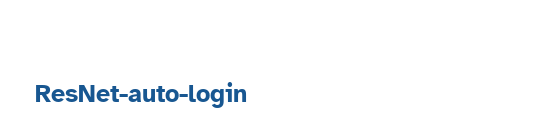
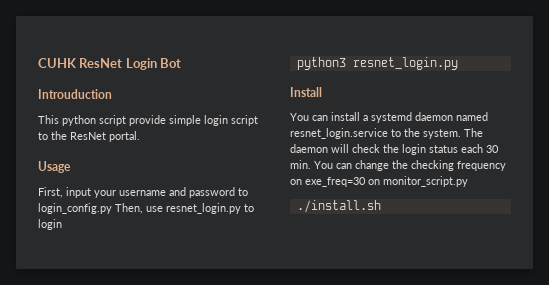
[35,82,247,108] ResNet-auto-login -> [38,58,182,70] [38,89,112,99] [38,115,258,126] [38,131,140,142] [38,161,71,173] [38,187,248,198] [38,203,254,214] [38,219,62,230] [296,57,458,70] [290,87,322,97] [290,112,488,123] [290,128,483,139] [290,144,499,155] [290,160,506,171] [290,176,468,187] [296,200,381,213] CUHK ResNet Login Bot // Introuduction // This python script provide simple login script to the ResNet portal. // Usage // First, input your username and password to login_config.py Then, use resnet_login.py to login // python3 resnet_login.py // Install // You can install a systemd daemon named resnet_login.service to the system. The daemon will check the login status each 30 min. You can change the checking frequency on exe_freq=30 on monitor_script.py // ./install.sh

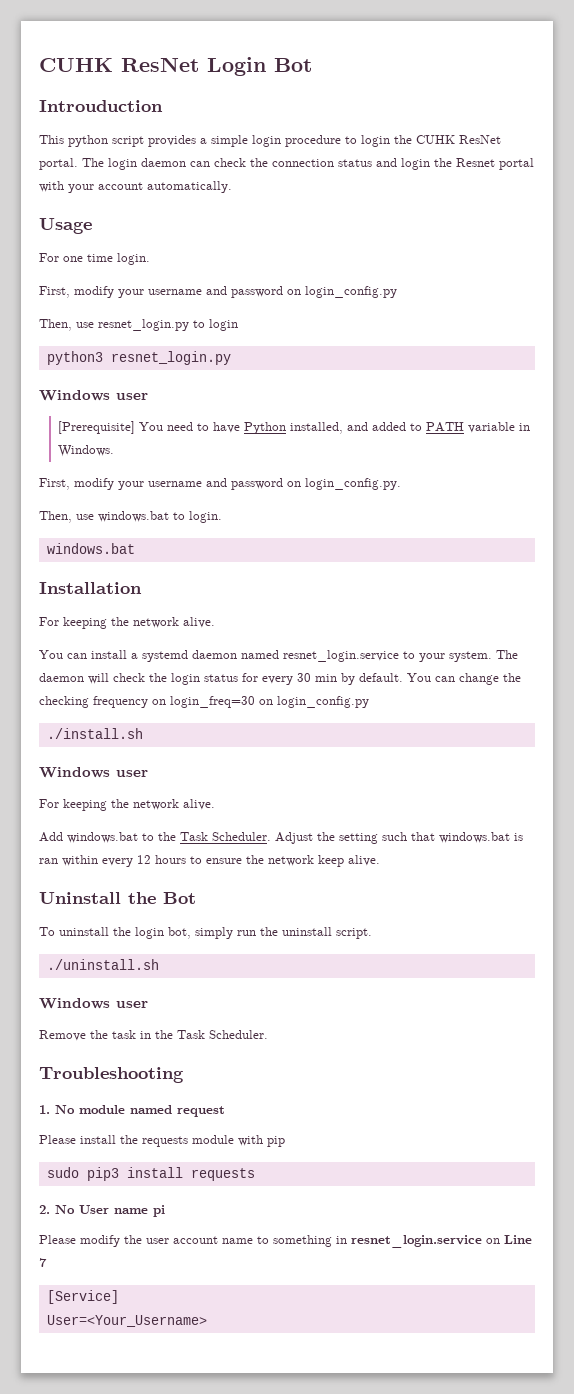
[129,115,258,126] [38,131,140,142] [38,161,71,173] [38,187,248,198] [38,203,112,214] provide simple login script to the ResNet portal. // Usage // First, input your username and password to login_config.py -> [148,135,501,147] [39,158,534,170] [39,181,232,193] [39,218,92,234] [39,253,150,265] [39,286,397,298] provides a simple login procedure to login the CUHK ResNet portal. The login daemon can check the connection status and login the Resnet portal with your account automatically. // Usage // For one time login. // First, modify your username and password on login_config.py //
[290,87,322,97] Install -> [39,390,148,401] [58,421,531,434] [58,445,115,457] [39,478,401,490] [39,511,222,523] [46,543,135,554] [39,582,142,594] [39,617,215,629] Windows user // [Prerequisite] You need to have Python installed, and added to PATH variable in Windows. // First, modify your username and password on login_config.py. // Then, use windows.bat to login. // windows.bat // Installation // For keeping the network alive.
[404,128,420,137] the -> [419,653,445,662] your
[461,144,499,153] [290,160,311,169] each 30 min. -> [242,673,403,685] for every 30 min by default.
[305,176,468,187] [296,200,381,213] exe_freq=30 on monitor_script.py // ./install.sh -> [170,696,369,708] [46,728,143,739] [39,767,148,778] [39,799,215,811] [39,832,523,844] [39,855,380,867] [39,892,196,904] [39,927,372,939] [46,959,159,970] [39,998,148,1009] [39,1030,268,1041] [39,1067,184,1083] [39,1105,225,1117] [39,1135,285,1147] [46,1167,255,1181] [39,1205,165,1217] [39,1235,532,1248] [39,1258,47,1267] [46,1290,119,1304] [46,1315,207,1327] login_freq=30 on login_config.py // ./install.sh // Windows user // For keeping the network alive. // Add windows.bat to the Task Scheduler. Adjust the setting such that windows.bat is ran within every 12 hours to ensure the network keep alive. // Uninstall the Bot // To uninstall the login bot, simply run the uninstall script. // ./uninstall.sh // Windows user // Remove the task in the Task Scheduler. // Troubleshooting // 1. No module named request // Please install the requests module with pip // sudo pip3 install requests // 2. No User name pi // Please modify the user account name to something in resnet_login.service on Line 7 // [Service] // User=<Your_Username>

